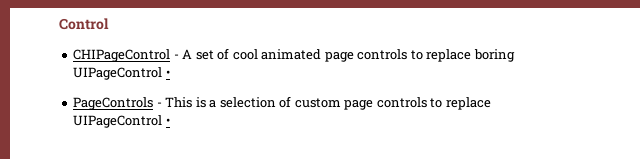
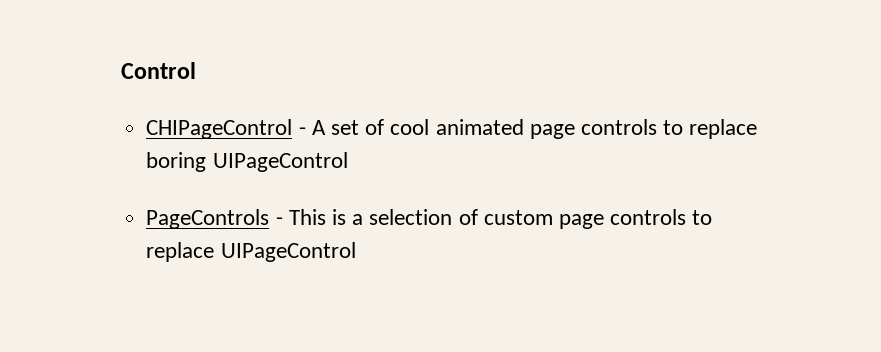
[165,70,170,77] • -> (348, 162) none
[165,118,170,125] • -> (356, 252) none

